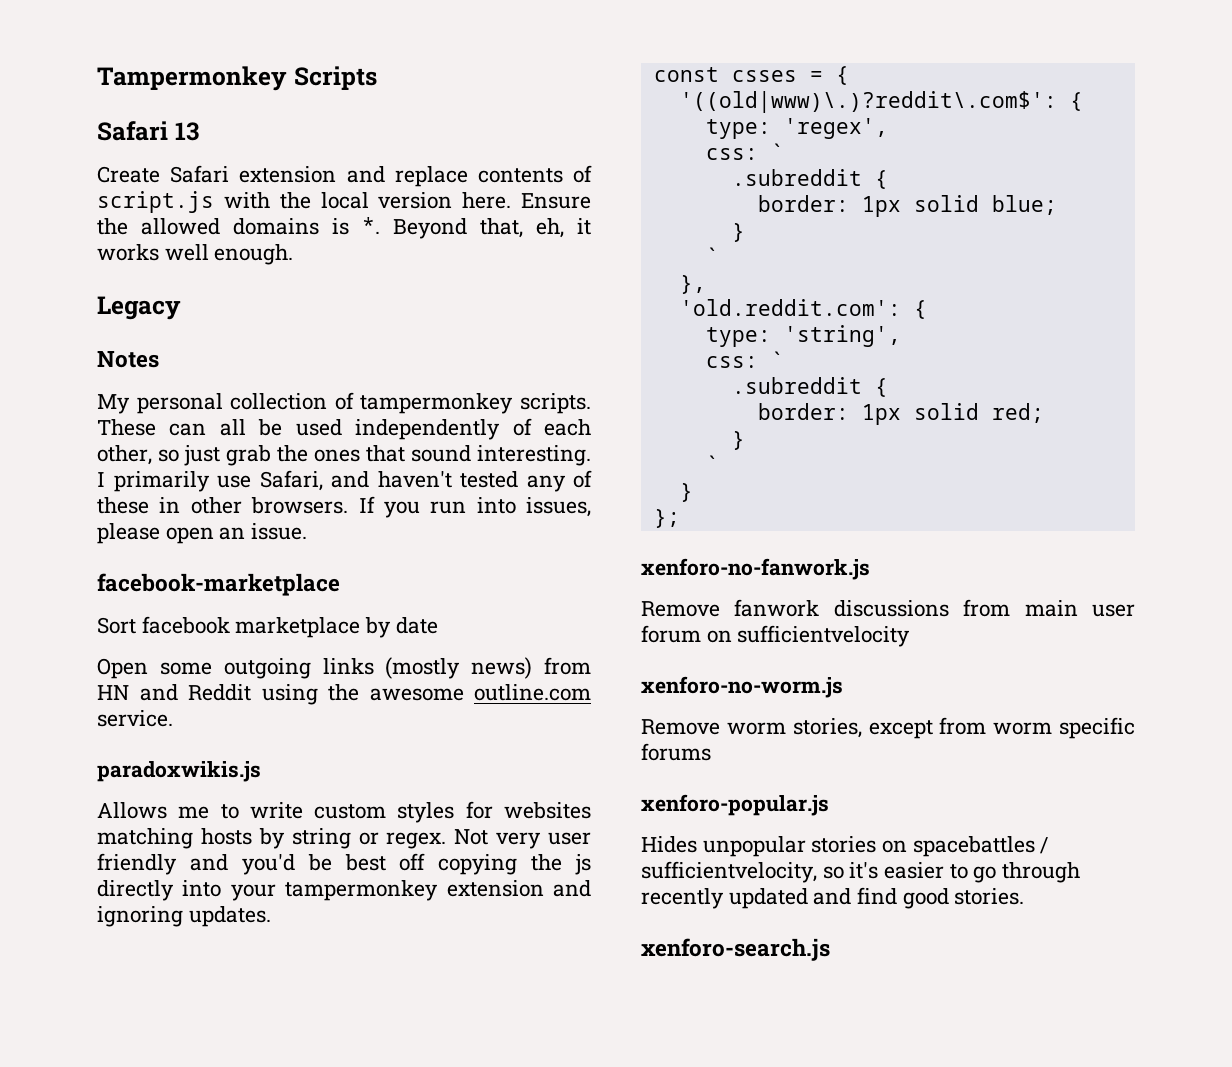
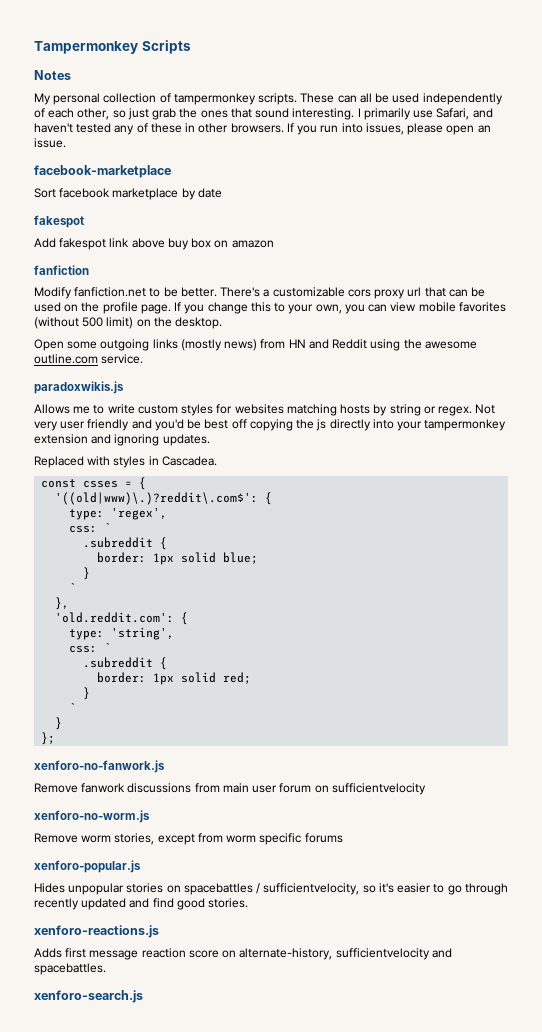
[97,121,199,141] [97,165,592,187] [97,191,591,213] [97,217,591,239] [97,244,294,265] [97,296,181,320] // Safari 13 // Create Safari extension and replace contents of script.js with the local version here. Ensure the allowed domains is *. Beyond that, eh, it works well enough. // Legacy -> (191, 47) none
(438, 625) none -> [34,215,84,228] [34,238,274,250] [34,265,89,275] [34,287,486,299] [34,302,506,314] [34,317,223,329] // fakespot // Add fakespot link above buy box on amazon // fanfiction // Modify fanfiction.net to be better. There's a customizable cors proxy url that can be used on the profile page. If you change this to your own, you can view mobile favorites (without 500 limit) on the desktop.
(271, 916) none -> [34,456,217,468] // Replaced with styles in Cascadea.
(1025, 896) none -> [34,925,159,938] [34,948,452,960] [34,963,106,975] // xenforo-reactions.js // Adds first message reaction score on alternate-history, sufficientvelocity and spacebattles.

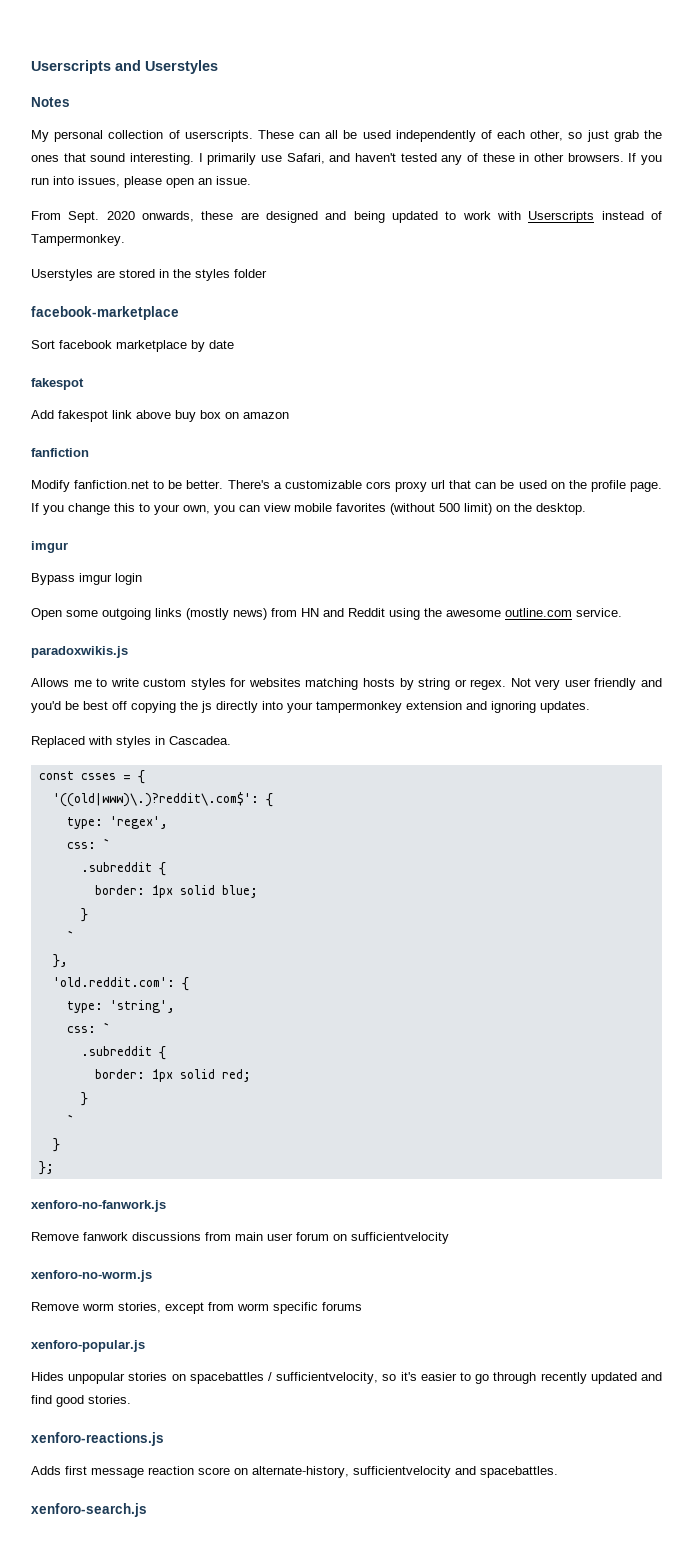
[34,40,191,54] Tampermonkey Scripts -> [31,60,218,74] Userscripts and Userstyles
[173,93,298,105] tampermonkey scripts. -> [184,130,253,142] userscripts.
(66, 143) none -> [31,211,662,223] [31,234,125,246] [31,269,267,281] // From Sept. 2020 onwards, these are designed and being updated to work with Userscripts instead of Tampermonkey. // Userstyles are stored in the styles folder
(223, 323) none -> [31,541,68,553] [31,573,142,585] // imgur // Bypass imgur login

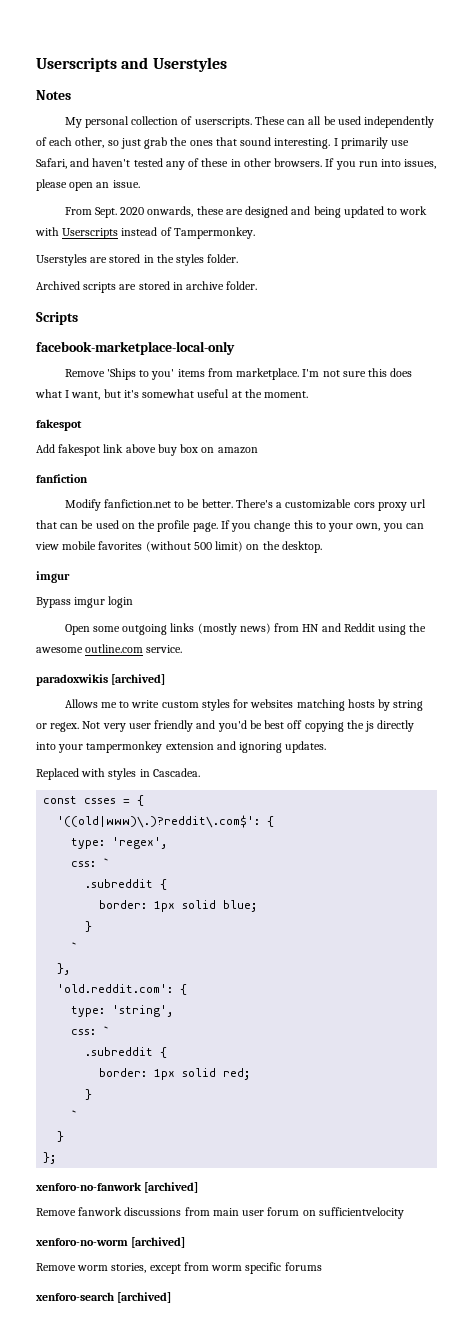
[234,269,267,278] [31,306,179,320] [31,340,234,352] folder // facebook-marketplace // Sort facebook marketplace by date -> [207,254,239,263] [36,281,258,293] [36,312,78,325] [36,341,235,355] [64,368,413,380] [35,389,309,400] folder. // Archived scripts are stored in archive folder. // Scripts // facebook-marketplace-local-only // Remove 'Ships to you' items from marketplace. I'm not sure this does what I want, but it's somewhat useful at the moment.
[31,646,128,658] paradoxwikis.js -> [36,674,166,686] paradoxwikis [archived]
[31,1200,166,1212] xenforo-no-fanwork.js -> [36,1182,199,1193] xenforo-no-fanwork [archived]
[31,1270,152,1282] xenforo-no-worm.js -> [36,1237,186,1248] xenforo-no-worm [archived]
[31,1340,145,1352] [31,1372,662,1384] [31,1395,131,1407] [31,1432,164,1446] [31,1466,558,1478] [31,1503,147,1517] xenforo-popular.js // Hides unpopular stories on spacebattles / sufficientvelocity, so it's easier to go through recently updated and find good stories. // xenforo-reactions.js // Adds first message reaction score on alternate-history, sufficientvelocity and spacebattles. // xenforo-search.js -> [36,1292,172,1303] xenforo-search [archived]

